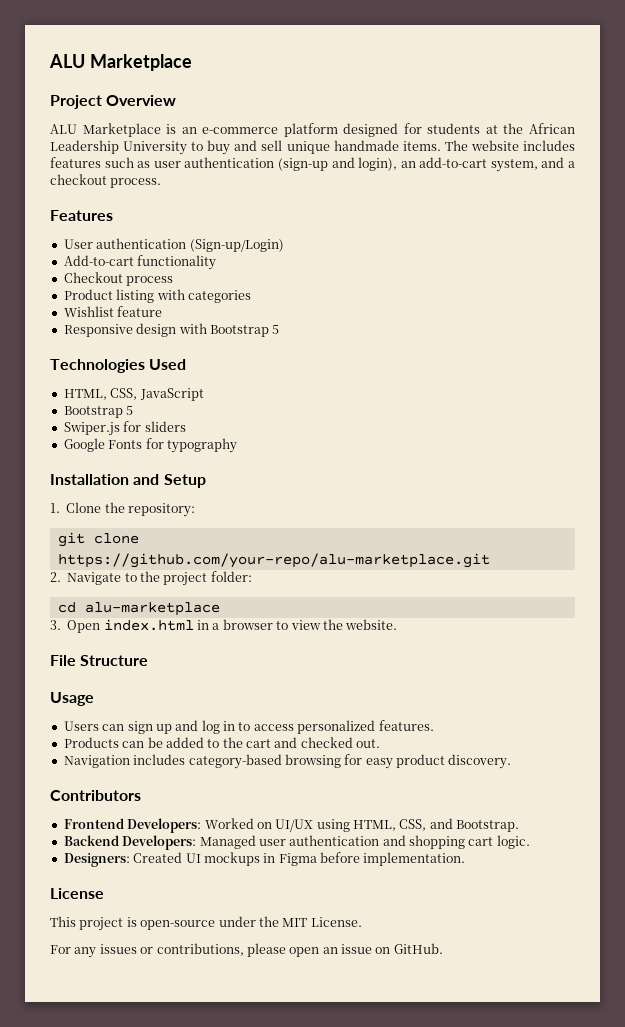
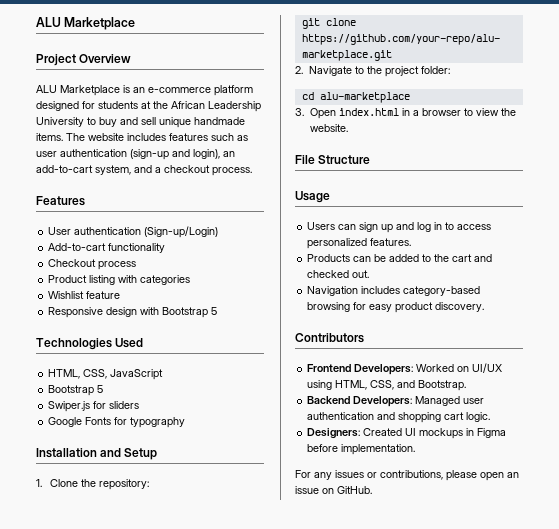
[50,888,104,899] [50,916,362,931] // License // This project is open-source under the MIT License. -> (416, 449) none

